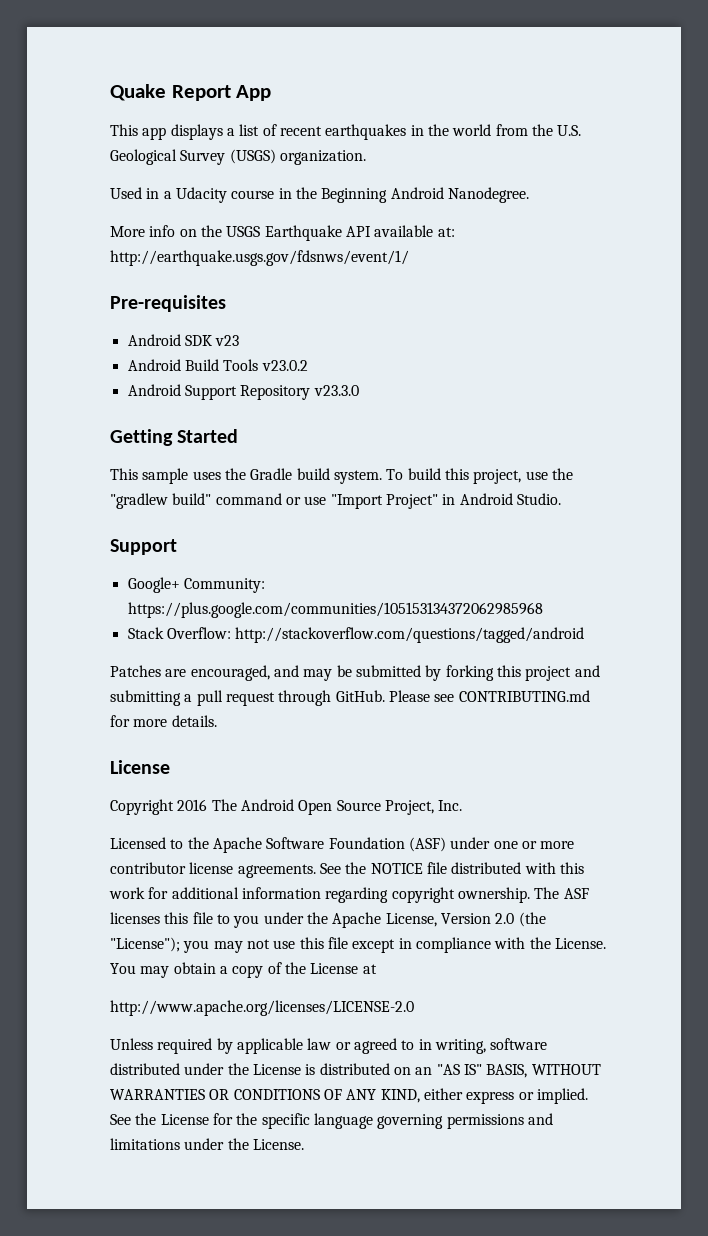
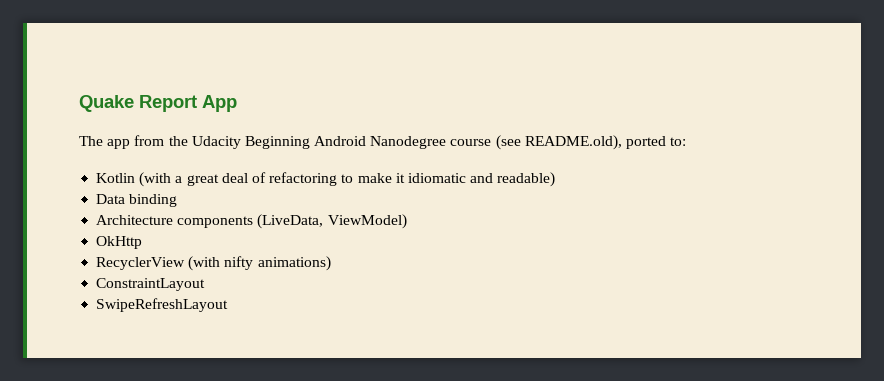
[110,124,582,140] [110,149,366,165] [110,187,529,203] [110,225,455,241] [110,250,409,266] [110,295,226,312] [127,334,240,346] [127,359,308,371] [127,384,359,400] [110,429,239,446] [110,468,573,484] [110,493,561,509] [110,539,177,555] [127,577,265,593] [127,602,543,618] [127,627,585,643] [110,665,600,681] [110,690,590,706] [110,715,217,727] [110,760,170,774] [110,799,463,815] [110,837,575,853] [110,862,584,878] [109,887,589,903] [110,912,546,928] [110,937,606,953] [110,962,377,978] [110,1000,414,1016] [110,1038,548,1054] [110,1063,601,1078] [110,1088,588,1104] [110,1113,553,1129] [110,1138,304,1150] This app displays a list of recent earthquakes in the world from the U.S. Geological Survey (USGS) organization. // Used in a Udacity course in the Beginning Android Nanodegree. // More info on the USGS Earthquake API available at: http://earthquake.usgs.gov/fdsnws/event/1/ // Pre-requisites // Android SDK v23 // Android Build Tools v23.0.2 // Android Support Repository v23.3.0 // Getting Started // This sample uses the Gradle build system. To build this project, use the "gradlew build" command or use "Import Project" in Android Studio. // Support // Google+ Community: https://plus.google.com/communities/105153134372062985968 // Stack Overflow: http://stackoverflow.com/questions/tagged/android // Patches are encouraged, and may be submitted by forking this project and submitting a pull request through GitHub. Please see CONTRIBUTING.md for more details. // License // Copyright 2016 The Android Open Source Project, Inc. // Licensed to the Apache Software Foundation (ASF) under one or more contributor license agreements. See the NOTICE file distributed with this work for additional information regarding copyright ownership. The ASF licenses this file to you under the Apache License, Version 2.0 (the "License"); you may not use this file except in compliance with the License. You may obtain a copy of the License at // http://www.apache.org/licenses/LICENSE-2.0 // Unless required by applicable law or agreed to in writing, software distributed under the License is distributed on an "AS IS" BASIS, WITHOUT WARRANTIES OR CONDITIONS OF ANY KIND, either express or implied. See the License for the specific language governing permissions and limitations under the License. -> [79,135,687,150] [96,172,556,187] [96,194,178,207] [96,214,407,229] [96,236,143,249] [96,256,331,271] [96,278,206,291] [96,298,229,312] The app from the Udacity Beginning Android Nanodegree course (see README.old), ported to: // Kotlin (with a great deal of refactoring to make it idiomatic and readable) // Data binding // Architecture components (LiveData, ViewModel) // OkHttp // RecyclerView (with nifty animations) // ConstraintLayout // SwipeRefreshLayout

